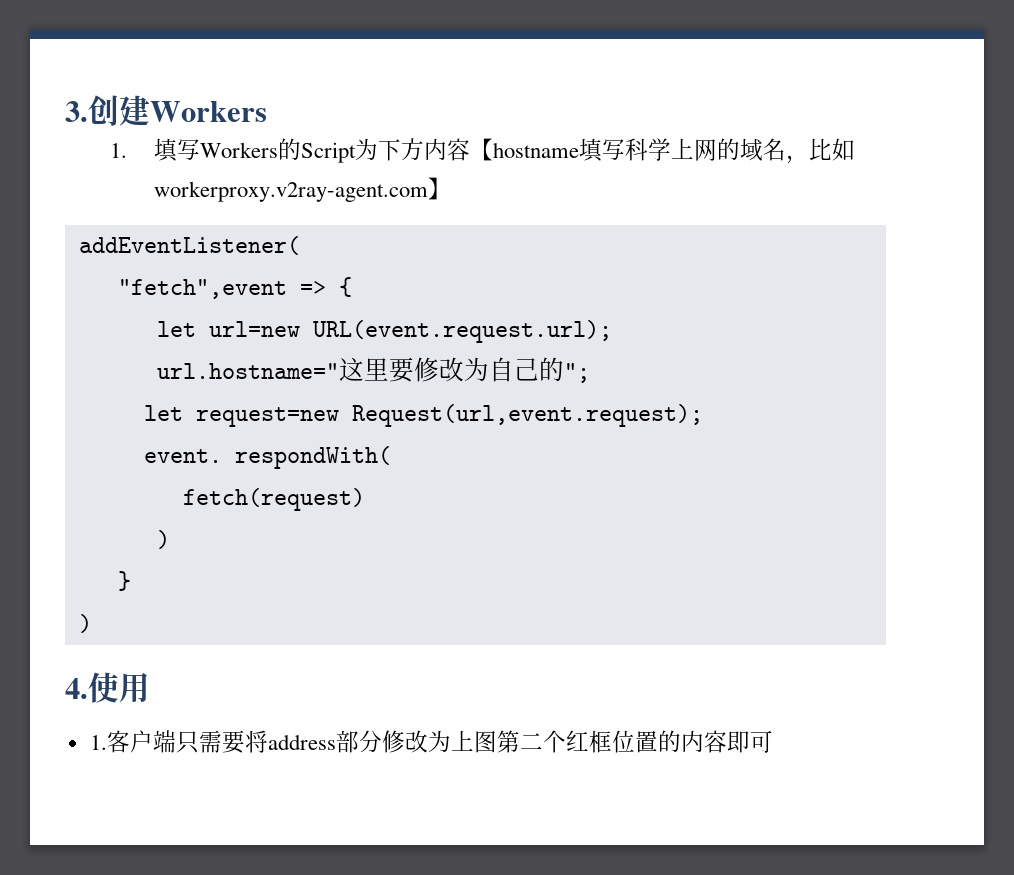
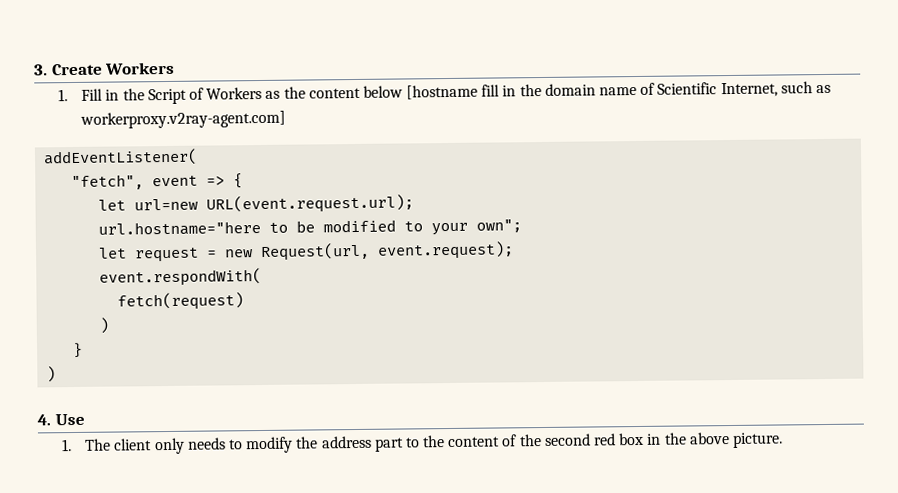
[88,95,150,126] 创建 -> [51,63,103,76] Create
[154,138,856,164] [154,177,452,202] 填写Workers的Script为下方内容【hostname填写科学上网的域名，比如workerproxy.v2ray-agent.com】 -> [81,81,831,105] [80,110,287,129] Fill in the Script of Workers as the content below [hostname fill in the domain name of Scientific Internet, such as workerproxy.v2ray-agent.com]
[117,279,287,299] "fetch",event -> [71,174,199,191] "fetch", event
[156,357,590,383] [143,404,703,427] [143,446,391,469] url.hostname="这里要修改为自己的"; // let request=new Request(url,event.request); // event. respondWith( -> [98,219,523,236] [98,241,515,263] [99,267,263,287] url.hostname="here to be modified to your own"; // let request = new Request(url, event.request); // event.respondWith(
[88,672,150,703] [89,730,773,754] 使用 // 1.客户端只需要将address部分修改为上图第二个红框位置的内容即可 -> [54,413,85,426] [61,432,783,455] Use // 1. The client only needs to modify the address part to the content of the second red box in the above picture.

